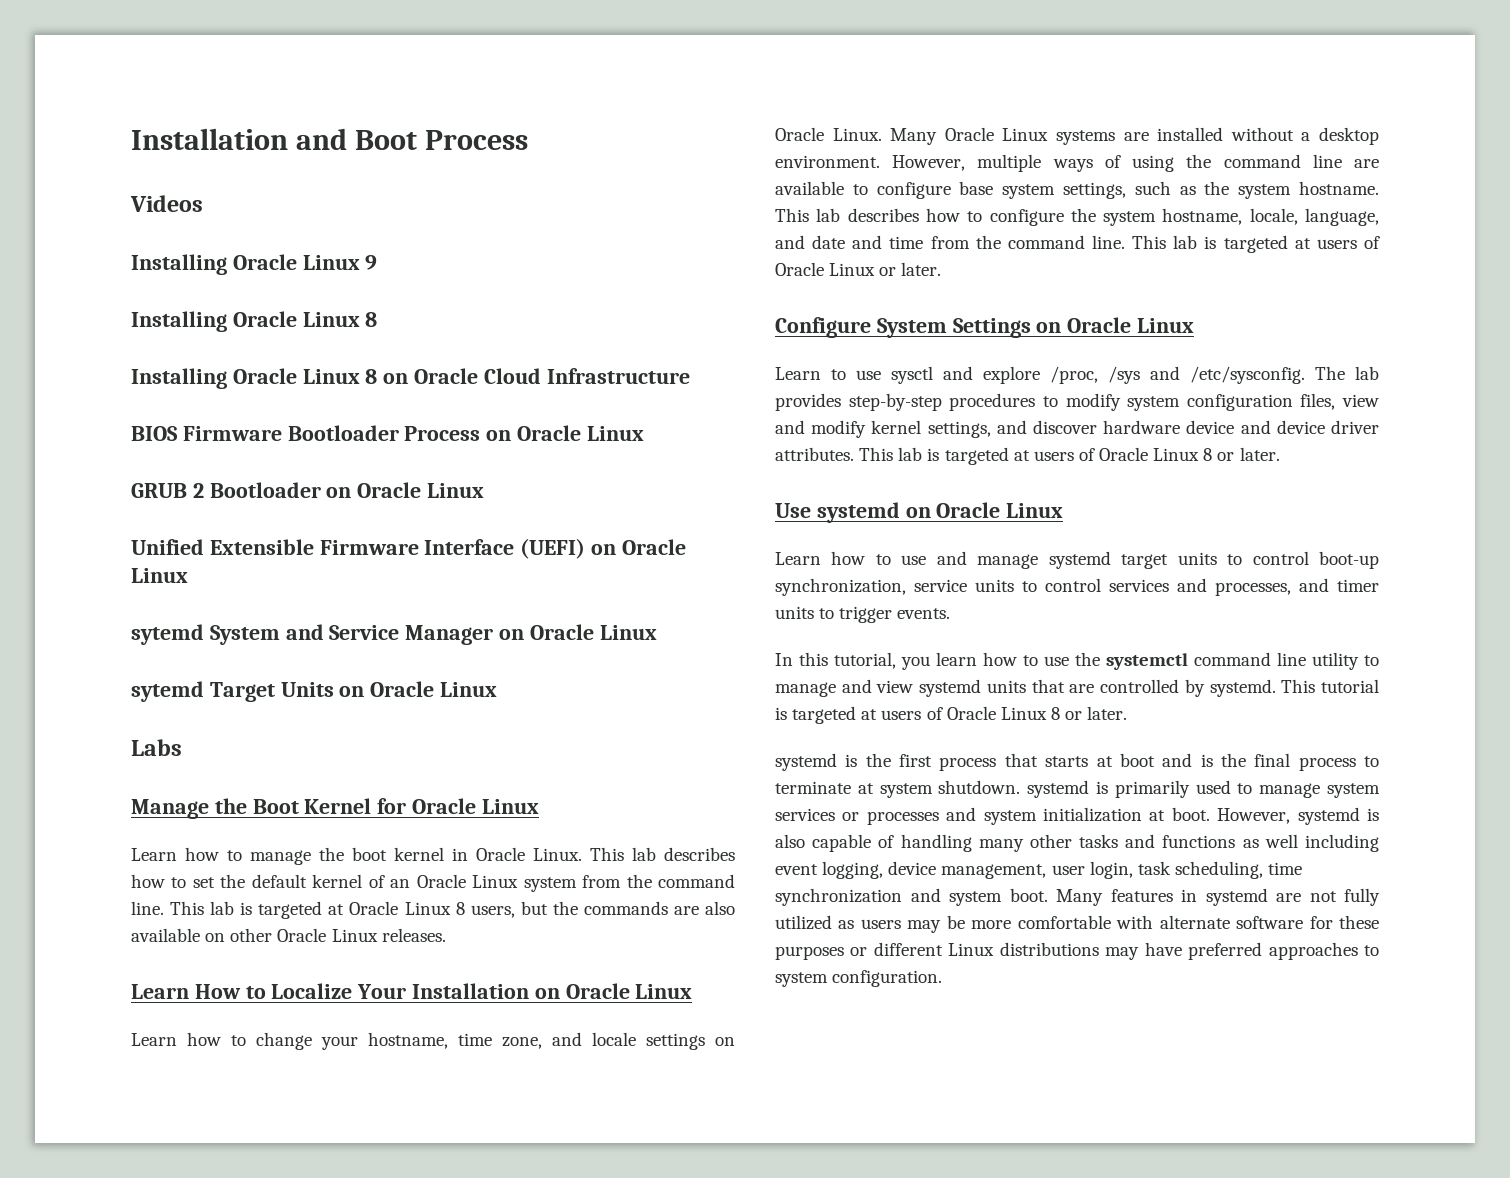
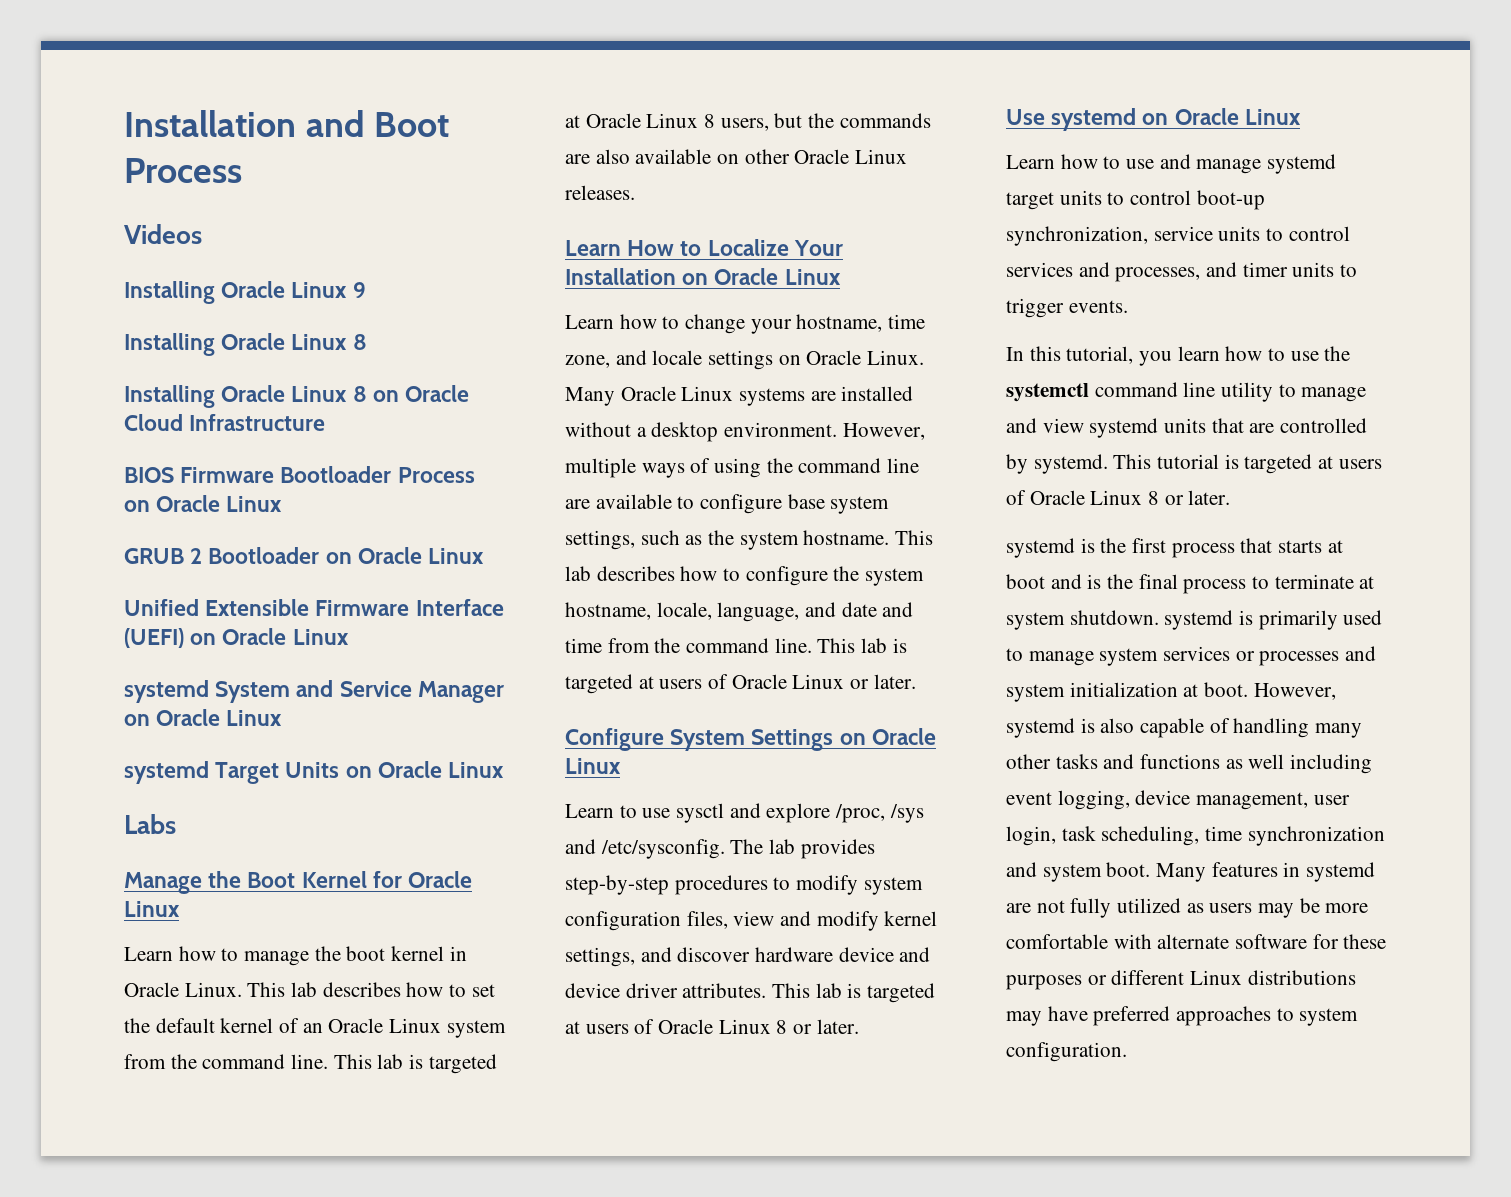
[131,624,204,645] sytemd -> [124,680,209,703] systemd
[131,681,204,702] sytemd -> [124,761,209,784] systemd

